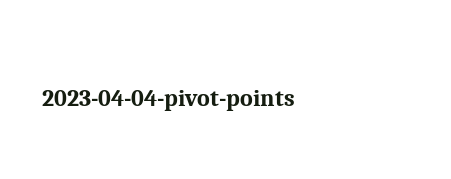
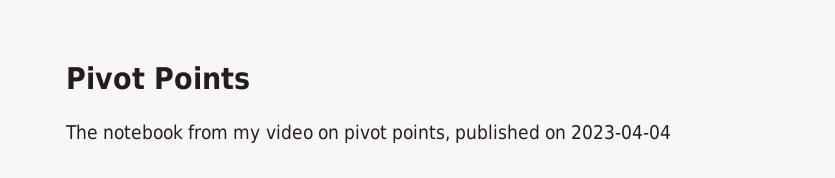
[42,90,295,111] 2023-04-04-pivot-points -> [66,66,250,90] [65,124,672,143] Pivot Points // The notebook from my video on pivot points, published on 2023-04-04

